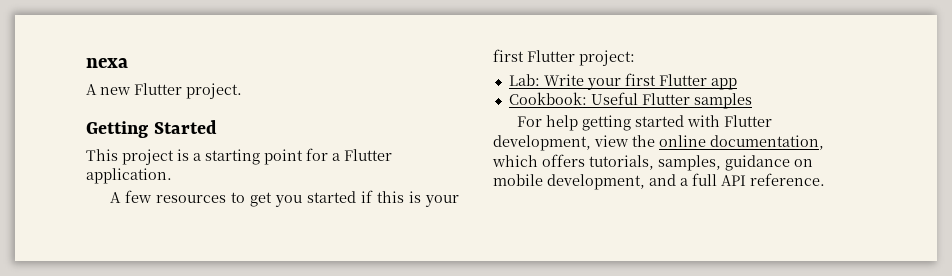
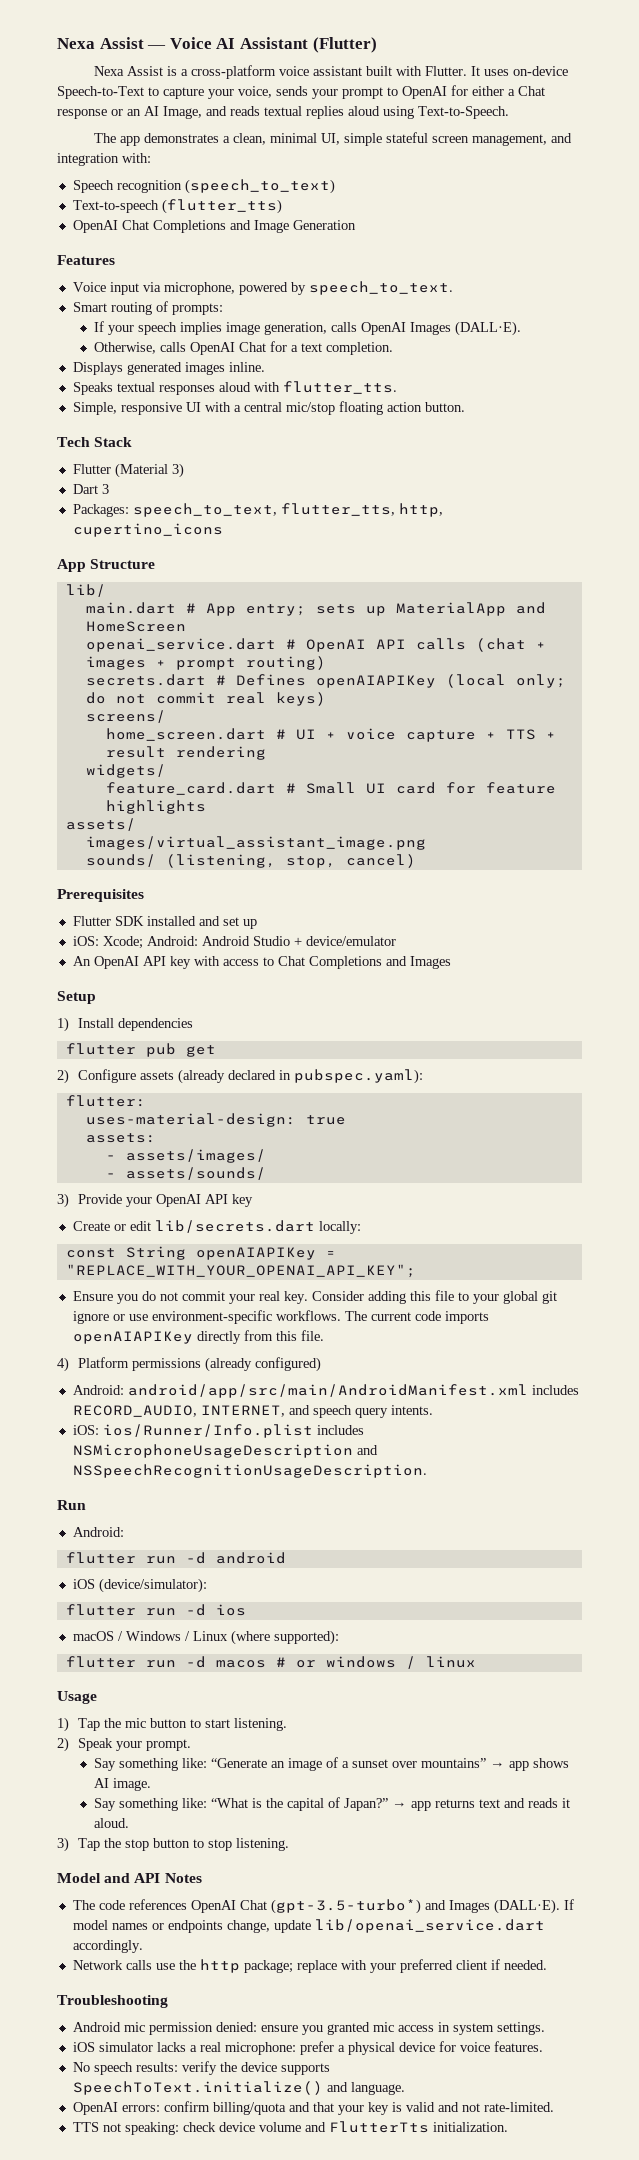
[86,58,128,68] [86,83,242,99] [86,120,217,138] [86,148,392,165] [86,168,172,184] [109,190,459,207] [493,49,635,66] [508,73,737,90] [508,92,752,109] [516,115,772,131] [493,135,824,151] [492,154,813,171] [493,173,825,190] nexa // A new Flutter project. // Getting Started // This project is a starting point for a Flutter application. // A few resources to get you started if this is your first Flutter project: // Lab: Write your first Flutter app // Cookbook: Useful Flutter samples // For help getting started with Flutter development, view the online documentation, which offers tutorials, samples, guidance on mobile development, and a full API reference. -> [57,37,377,53] [93,65,568,79] [57,85,545,99] [57,106,509,119] [93,132,572,146] [57,153,151,166] [72,179,335,194] [72,199,282,214] [72,220,356,233] [57,255,115,265] [72,281,453,295] [72,301,223,315] [93,321,521,336] [93,341,393,355] [72,362,265,375] [72,381,397,395] [72,401,465,415] [57,437,133,447] [72,463,184,478] [72,484,109,494] [72,503,443,517] [72,523,223,537] [57,559,156,572] [65,584,106,597] [85,602,546,616] [85,621,186,632] [85,638,546,652] [85,656,326,670] [85,674,566,688] [85,692,326,706] [85,710,166,723] [105,728,556,742] [105,746,266,760] [85,764,166,778] [105,782,556,795] [105,800,206,814] [65,818,136,831] [85,836,426,850] [85,854,416,868] [57,889,144,902] [72,916,257,929] [72,936,396,949] [72,956,451,969] [57,991,96,1004] [57,1017,193,1032] [65,1043,216,1057] [57,1069,423,1084] [65,1095,146,1107] [85,1113,346,1127] [85,1133,156,1143] [105,1149,266,1163] [105,1167,266,1180] [57,1193,253,1208] [72,1220,361,1234] [65,1246,336,1260] [65,1264,416,1278] [72,1290,557,1304] [72,1310,489,1324] [72,1330,324,1344] [57,1357,321,1372] [72,1384,579,1398] [72,1405,433,1418] [72,1424,364,1438] [72,1444,378,1458] [72,1464,427,1478] [57,1500,86,1510] [72,1527,124,1537] [65,1552,286,1564] [72,1578,207,1593] [65,1604,246,1616] [72,1630,339,1645] [65,1656,476,1669] [57,1691,97,1704] [57,1717,287,1732] [57,1737,191,1752] [93,1757,569,1771] [93,1778,151,1791] [93,1797,570,1811] [93,1818,129,1828] [57,1837,289,1852] [57,1873,202,1883] [72,1899,574,1914] [72,1919,545,1933] [72,1940,143,1953] [72,1959,547,1973] [57,1995,168,2008] [72,2022,545,2035] [72,2041,543,2055] [72,2061,330,2075] [72,2081,405,2095] [72,2101,554,2115] [72,2121,508,2135] Nexa Assist — Voice AI Assistant (Flutter) // Nexa Assist is a cross‑platform voice assistant built with Flutter. It uses on‑device Speech‑to‑Text to capture your voice, sends your prompt to OpenAI for either a Chat response or an AI Image, and reads textual replies aloud using Text‑to‑Speech. // The app demonstrates a clean, minimal UI, simple stateful screen management, and integration with: // Speech recognition (speech_to_text) // Text‑to‑speech (flutter_tts) // OpenAI Chat Completions and Image Generation // Features // Voice input via microphone, powered by speech_to_text. // Smart routing of prompts: // If your speech implies image generation, calls OpenAI Images (DALL·E). // Otherwise, calls OpenAI Chat for a text completion. // Displays generated images inline. // Speaks textual responses aloud with flutter_tts. // Simple, responsive UI with a central mic/stop floating action button. // Tech Stack // Flutter (Material 3) // Dart 3 // Packages: speech_to_text, flutter_tts, http, cupertino_icons // App Structure // lib/ // main.dart # App entry; sets up MaterialApp and HomeScreen // openai_service.dart # OpenAI API calls (chat + images + prompt routing) // secrets.dart # Defines openAIAPIKey (local only; do not commit real keys) // screens/ // home_screen.dart # UI + voice capture + TTS + result rendering // widgets/ // feature_card.dart # Small UI card for feature highlights // assets/ // images/virtual_assistant_image.png // sounds/ (listening, stop, cancel) // Prerequisites // Flutter SDK installed and set up // iOS: Xcode; Android: Android Studio + device/emulator // An OpenAI API key with access to Chat Completions and Images // Setup // 1) Install dependencies // flutter pub get // 2) Configure assets (already declared in pubspec.yaml): // flutter: // uses-material-design: true // assets: // - assets/images/ // - assets/sounds/ // 3) Provide your OpenAI API key // Create or edit lib/secrets.dart locally: // const String openAIAPIKey = "REPLACE_WITH_YOUR_OPENAI_API_KEY"; // Ensure you do not commit your real key. Consider adding this file to your global git ignore or use environment‑specific workflows. The current code imports openAIAPIKey directly from this file. // 4) Platform permissions (already configured) // Android: android/app/src/main/AndroidManifest.xml includes RECORD_AUDIO, INTERNET, and speech query intents. // iOS: ios/Runner/Info.plist includes NSMicrophoneUsageDescription and NSSpeechRecognitionUsageDescription. // Run // Android: // flutter run -d android // iOS (device/simulator): // flutter run -d ios // macOS / Windows / Linux (where supported): // flutter run -d macos # or windows / linux // Usage // 1) Tap the mic button to start listening. // 2) Speak your prompt. // Say something like: “Generate an image of a sunset over mountains” → app shows AI image. // Say something like: “What is the capital of Japan?” → app returns text and reads it aloud. // 3) Tap the stop button to stop listening. // Model and API Notes // The code references OpenAI Chat (gpt-3.5-turbo*) and Images (DALL·E). If model names or endpoints change, update lib/openai_service.dart accordingly. // Network calls use the http package; replace with your preferred client if needed. // Troubleshooting // Android mic permission denied: ensure you granted mic access in system settings. // iOS simulator lacks a real microphone: prefer a physical device for voice features. // No speech results: verify the device supports SpeechToText.initialize() and language. // OpenAI errors: confirm billing/quota and that your key is valid and not rate‑limited. // TTS not speaking: check device volume and FlutterTts initialization.

